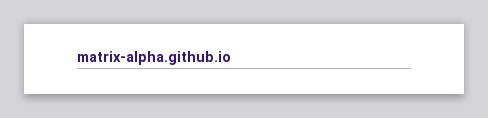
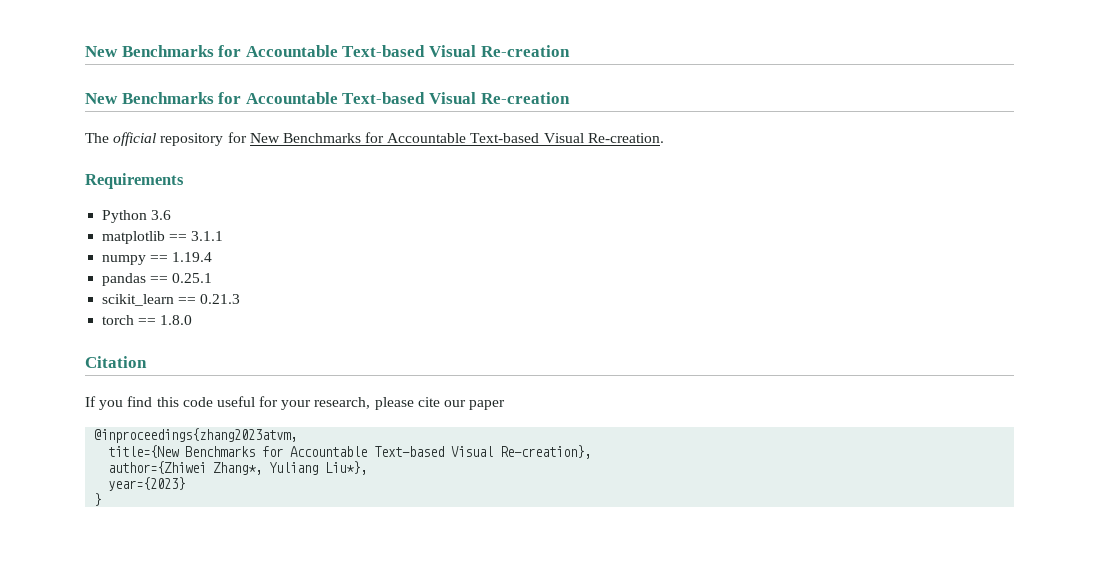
[77,51,231,65] matrix-alpha.github.io -> [85,45,570,57] [85,92,570,104] [85,132,664,146] [85,173,184,189] [102,210,172,223] [102,231,224,244] [102,252,213,265] [102,273,213,286] [102,294,241,306] [102,315,193,325] [85,356,147,368] [85,396,506,410] [94,428,298,443] [108,445,592,459] [108,461,368,475] [108,477,186,491] [94,493,102,506] New Benchmarks for Accountable Text-based Visual Re-creation // New Benchmarks for Accountable Text-based Visual Re-creation // The official repository for New Benchmarks for Accountable Text-based Visual Re-creation. // Requirements // Python 3.6 // matplotlib == 3.1.1 // numpy == 1.19.4 // pandas == 0.25.1 // scikit_learn == 0.21.3 // torch == 1.8.0 // Citation // If you find this code useful for your research, please cite our paper // @inproceedings{zhang2023atvm, // title={New Benchmarks for Accountable Text-based Visual Re-creation}, // author={Zhiwei Zhang*, Yuliang Liu*}, // year={2023} // }

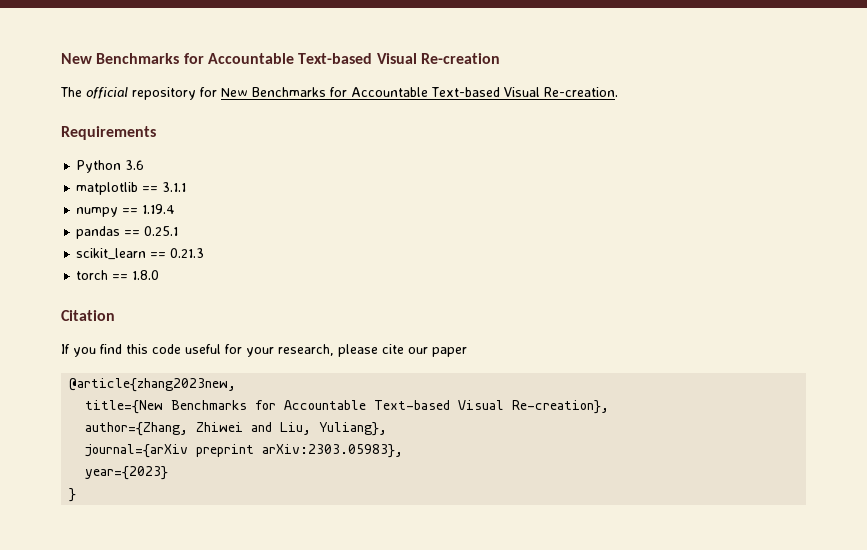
[85,45,570,57] [85,92,570,104] New Benchmarks for Accountable Text-based Visual Re-creation // New Benchmarks for Accountable Text-based Visual Re-creation -> [61,53,500,64] New Benchmarks for Accountable Text-based Visual Re-creation
[94,428,298,443] @inproceedings{zhang2023atvm, -> [69,378,237,392] @article{zhang2023new,
[108,461,368,475] author={Zhiwei Zhang*, Yuliang Liu*}, -> [85,422,388,436] [85,444,404,458] author={Zhang, Zhiwei and Liu, Yuliang}, // journal={arXiv preprint arXiv:2303.05983},

